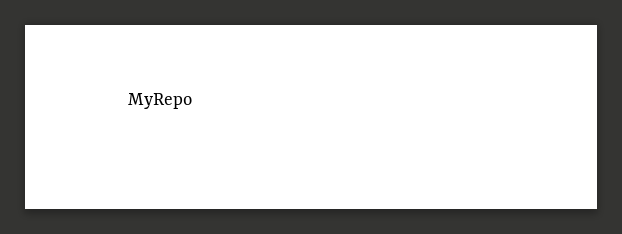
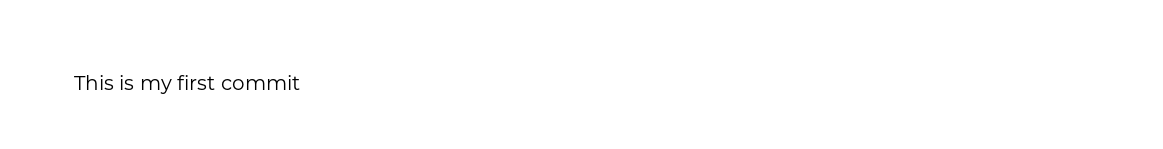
[128,93,192,109] MyRepo -> [74,75,300,94] This is my first commit

